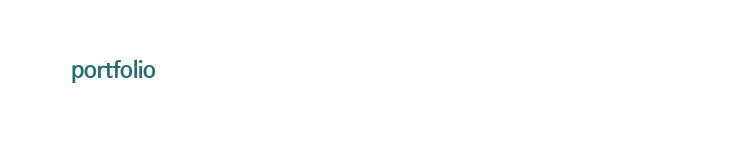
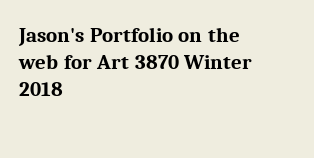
[71,59,156,83] portfolio -> [18,27,240,46] [18,54,253,69] [19,82,63,96] Jason's Portfolio on the web for Art 3870 Winter 2018

